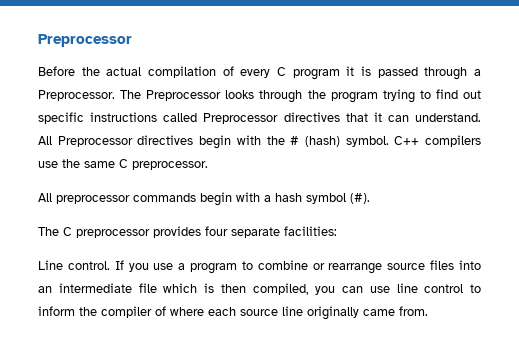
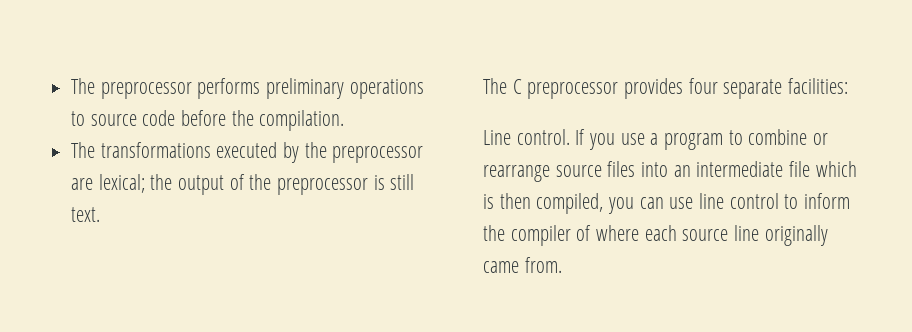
[38,34,132,47] [38,66,482,80] [38,89,482,103] [38,112,481,124] [38,135,481,149] [38,159,208,170] [38,192,370,206] Preprocessor // Before the actual compilation of every C program it is passed through a Preprocessor. The Preprocessor looks through the program trying to find out specific instructions called Preprocessor directives that it can understand. All Preprocessor directives begin with the # (hash) symbol. C++ compilers use the same C preprocessor. // All preprocessor commands begin with a hash symbol (#). -> [71,78,424,99] [71,110,345,131] [71,142,424,163] [71,174,415,195] [71,207,101,222] The preprocessor performs preliminary operations to source code before the compilation. // The transformations executed by the preprocessor are lexical; the output of the preprocessor is still text.

